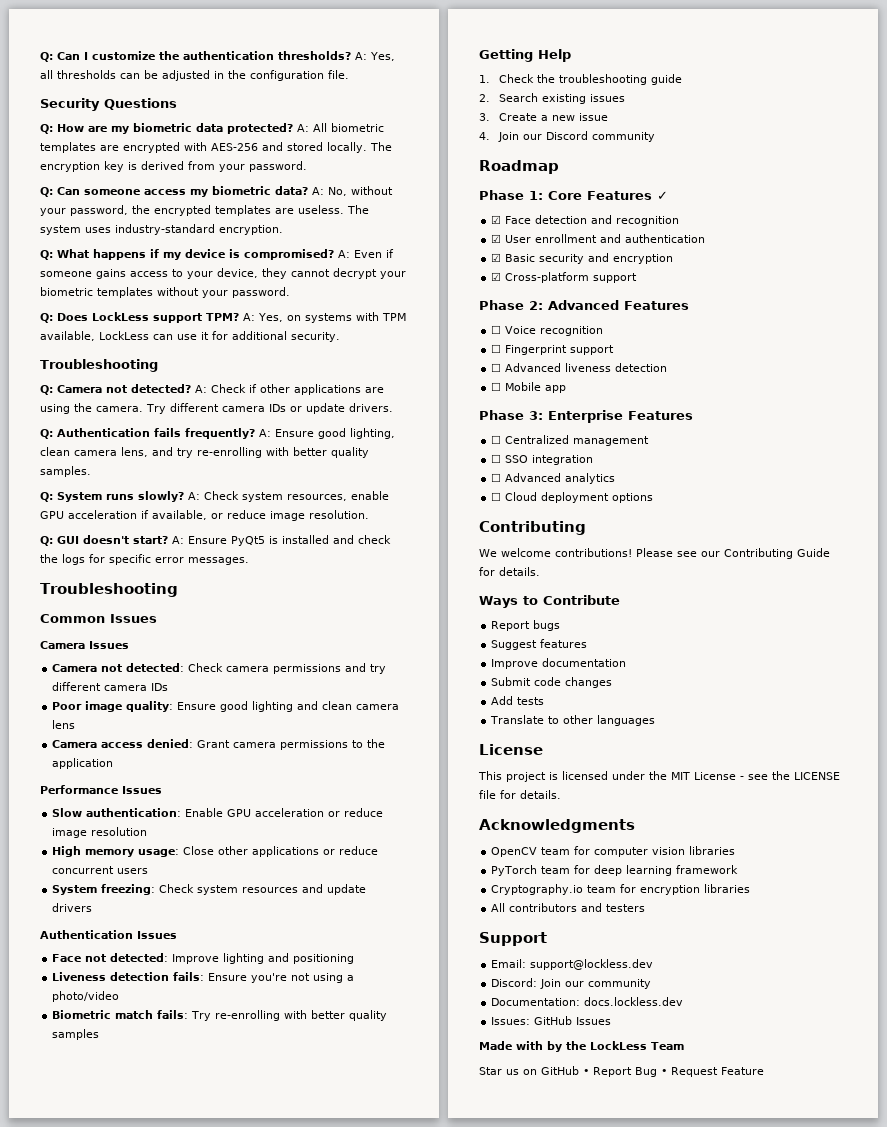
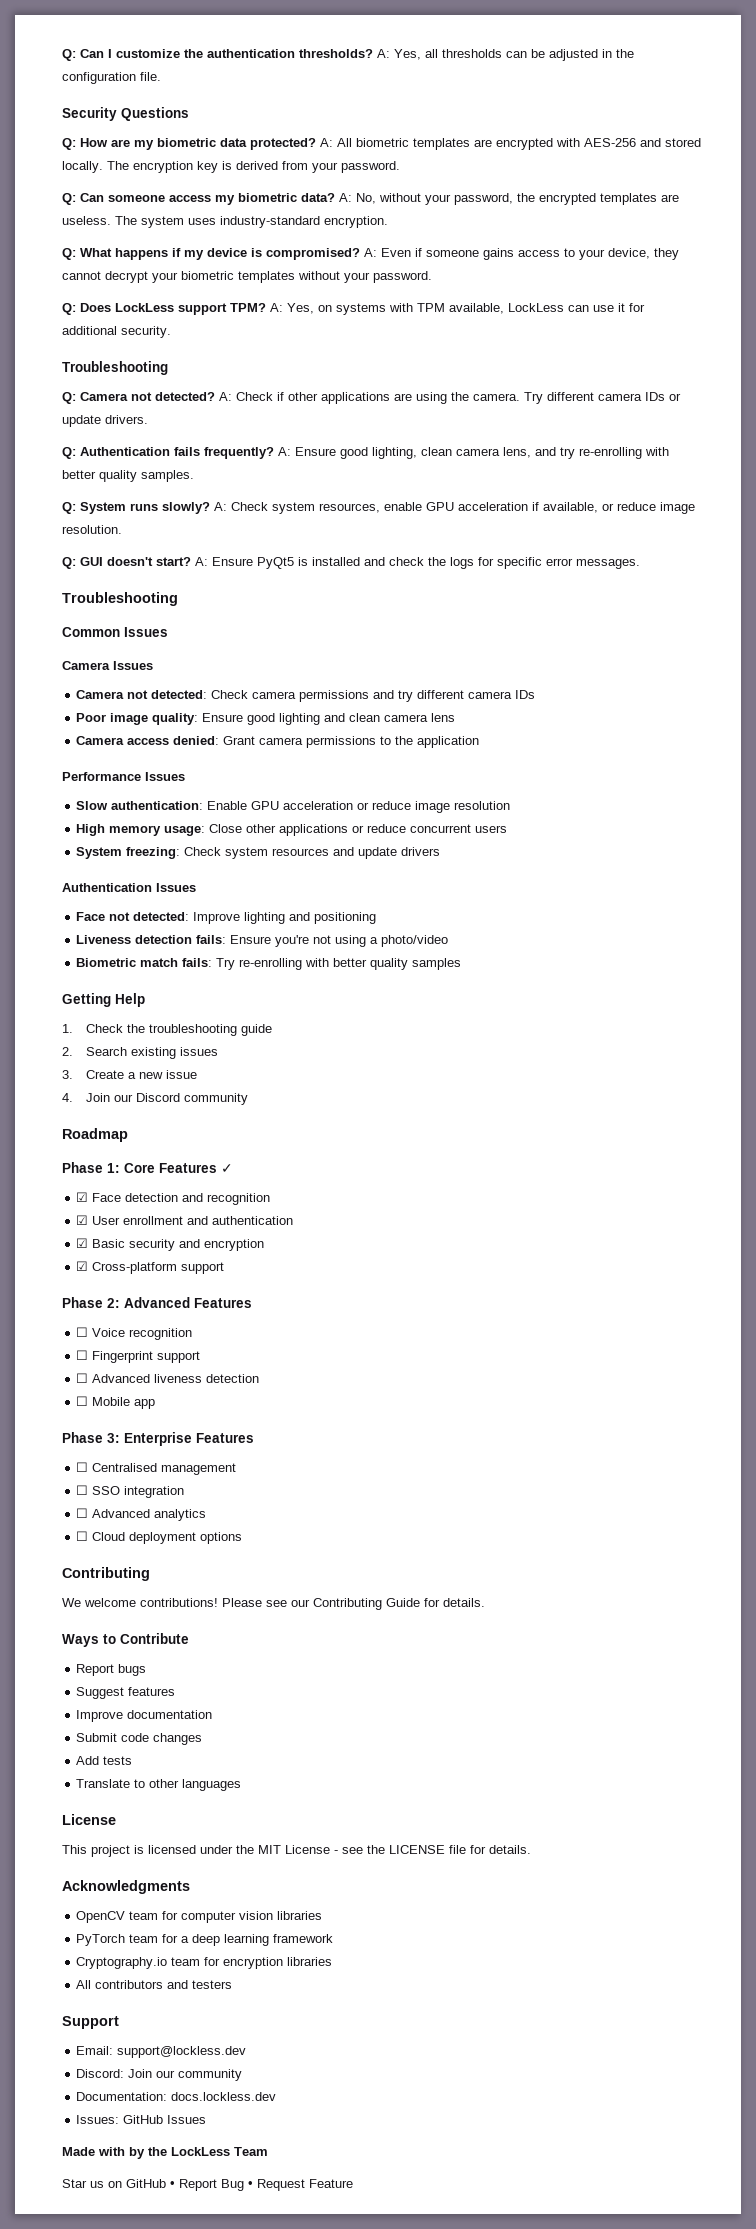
[505,435,570,444] Centralized -> [92,1463,158,1472] Centralised
(591, 869) none -> [181,1936,190,1943] a

